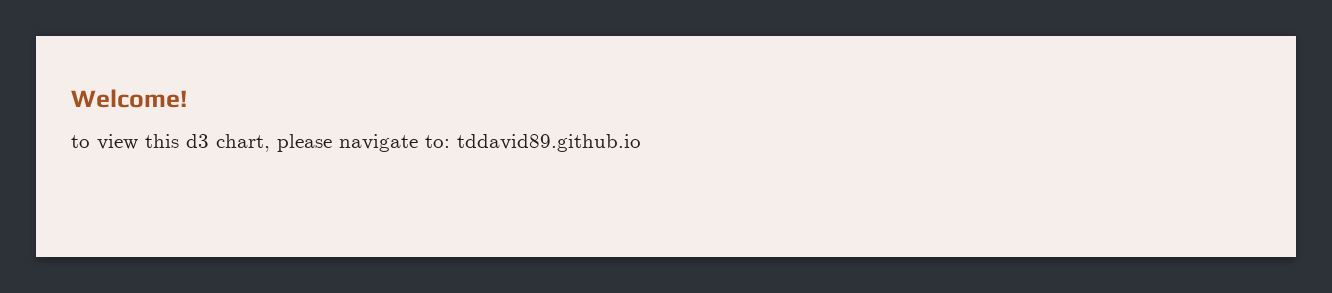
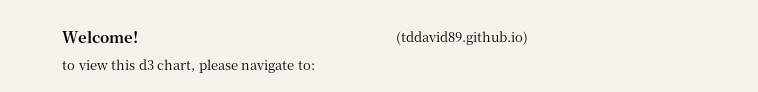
[457,134,641,152] tddavid89.github.io -> [396,31,528,45] (tddavid89.github.io)

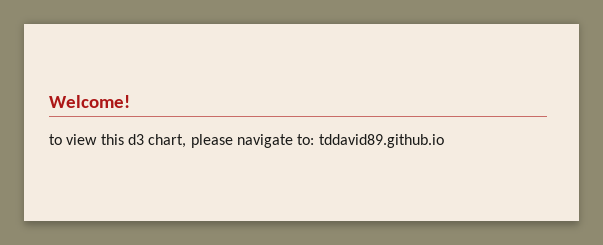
[396,31,528,45] (tddavid89.github.io) -> [318,134,444,148] tddavid89.github.io

